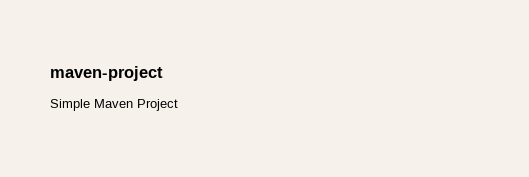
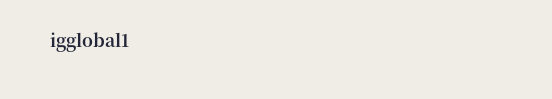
[50,66,163,81] [50,99,178,111] maven-project // Simple Maven Project -> [50,32,129,52] igglobal1

